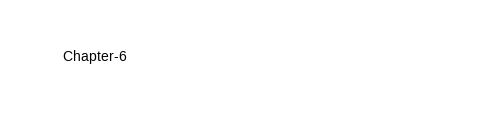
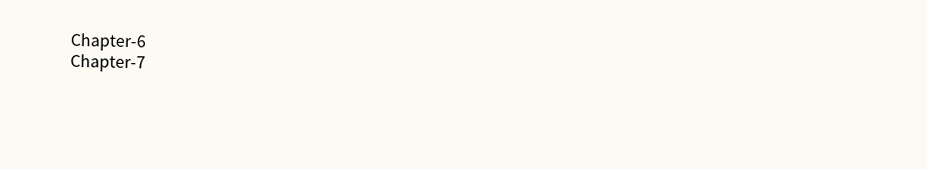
(127, 57) none -> [70,53,146,73] // Chapter-7

